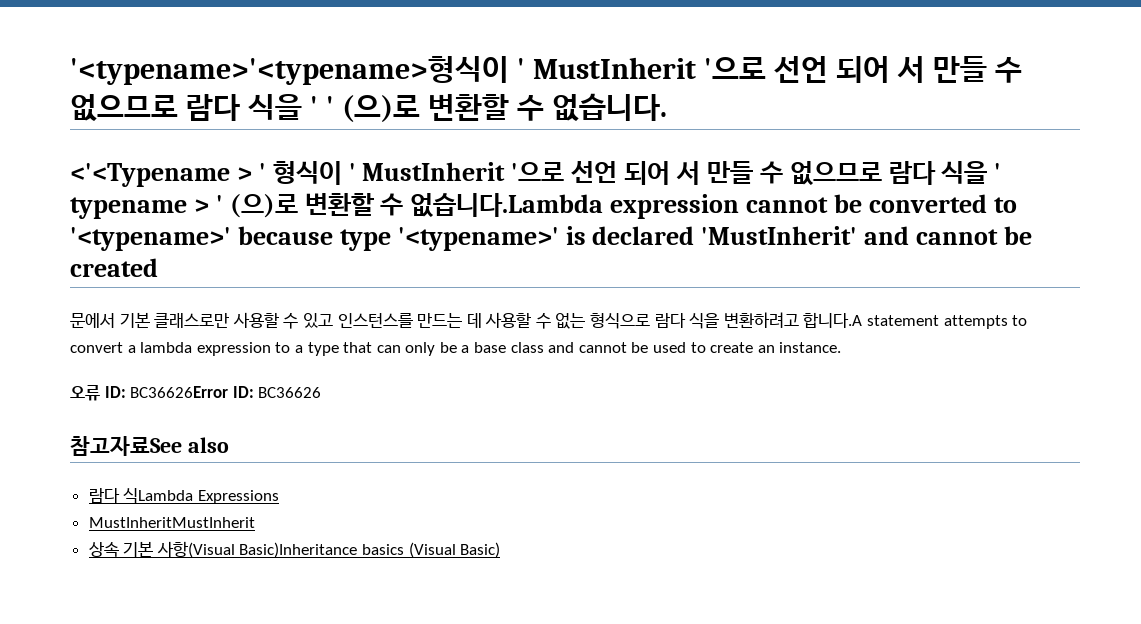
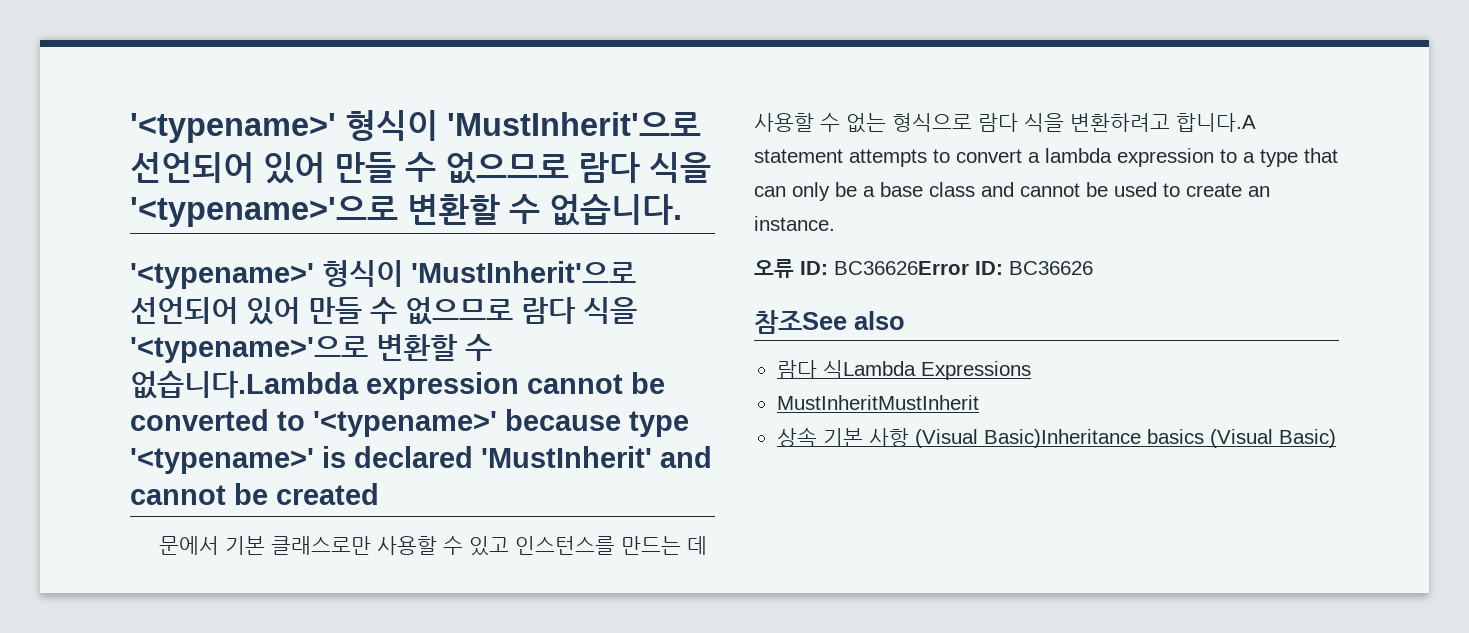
[70,56,1022,85] [70,94,420,122] '<typename>'<typename>형식이 ' MustInherit '으로 선언 되어 서 만들 수 없으므로 람다 식을 ' ' (으)로 -> [130,110,701,143] [130,152,711,184] [130,196,398,227] '<typename>' 형식이 'MustInherit'으로 선언되어 있어 만들 수 없으므로 람다 식을 '<typename>'으로
[70,161,1002,187] [70,194,298,219] <'<Typename > ' 형식이 ' MustInherit '으로 선언 되어 서 만들 수 없으므로 람다 식을 ' typename > ' (으)로 -> [130,260,636,289] [130,297,637,325] [130,336,368,363] '<typename>' 형식이 'MustInherit'으로 선언되어 있어 만들 수 없으므로 람다 식을 '<typename>'으로
[70,436,182,456] 참고자료See -> [754,310,847,334] 참조See
[156,541,235,558] 사항(Visual -> [868,428,978,448] 사항 (Visual

